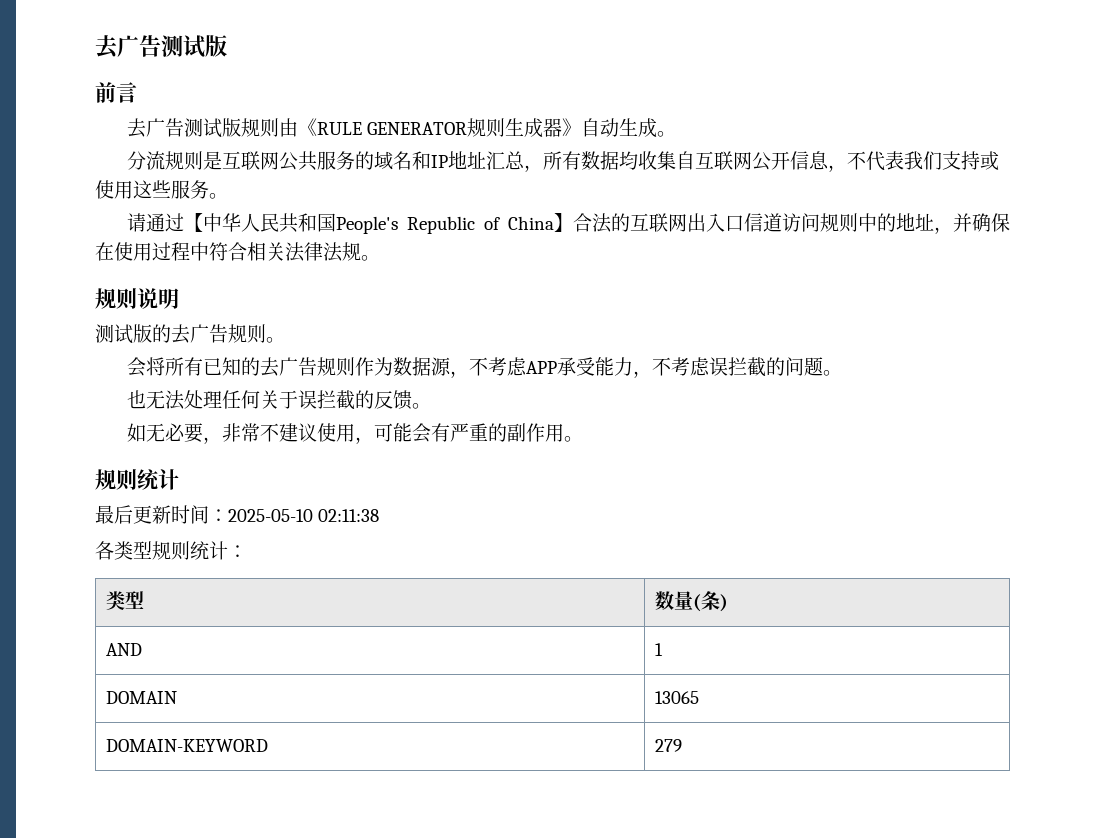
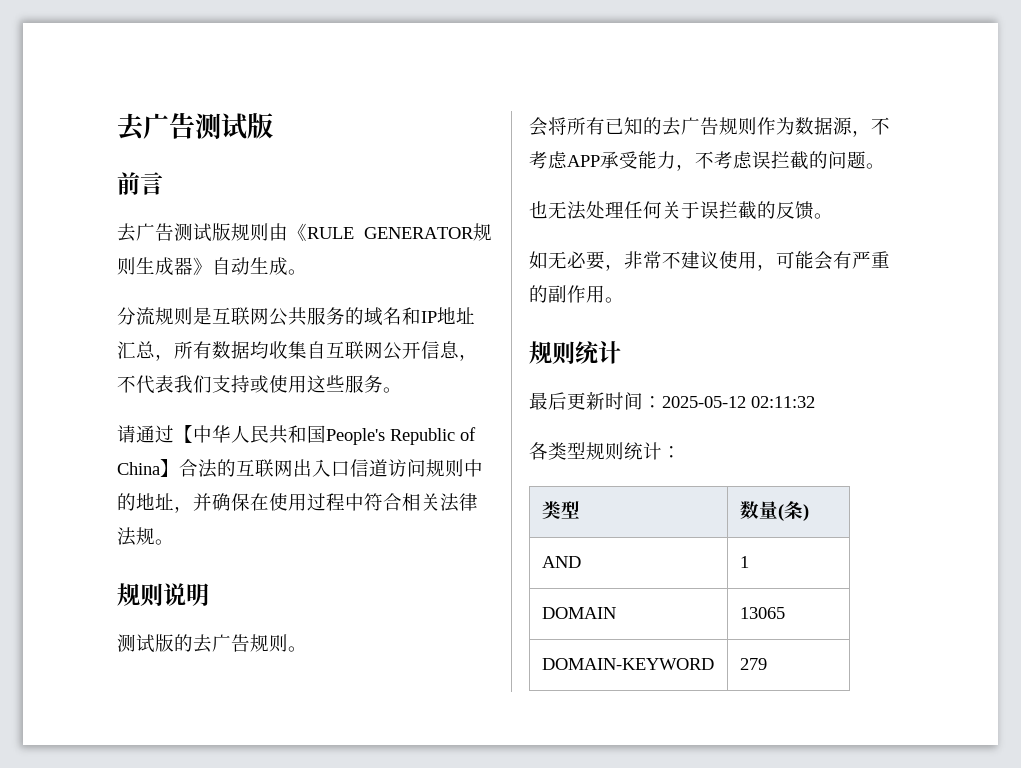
[228,509,380,522] 2025-05-10 02:11:38 -> [662,396,815,408] 2025-05-12 02:11:32

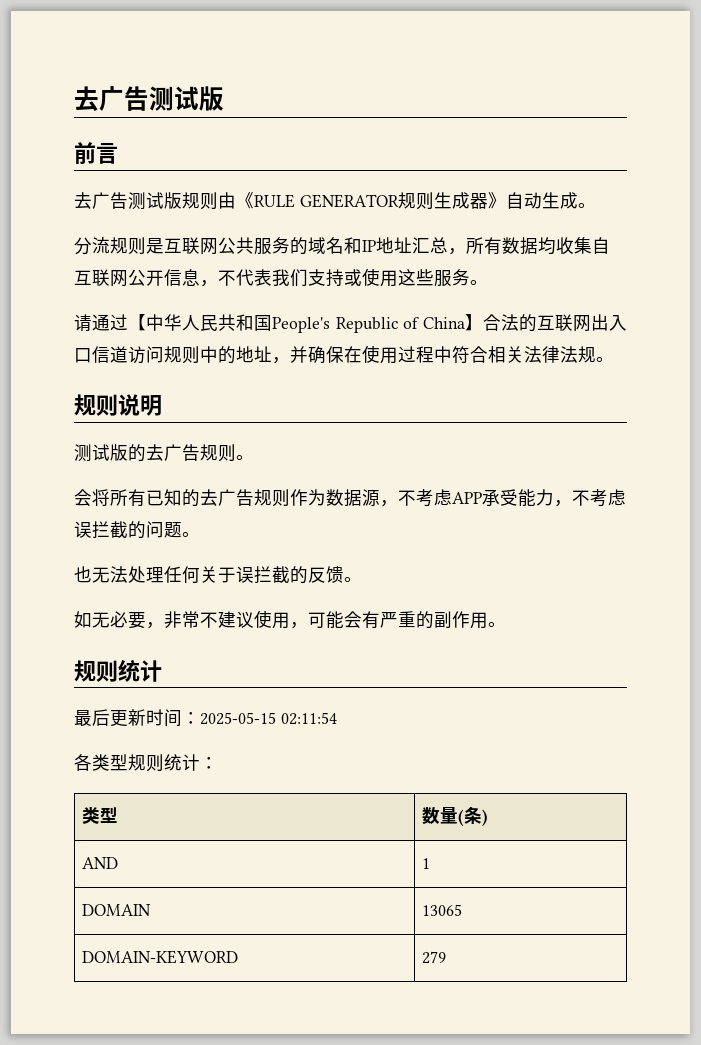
[662,396,815,408] 2025-05-12 02:11:32 -> [200,712,337,725] 2025-05-15 02:11:54

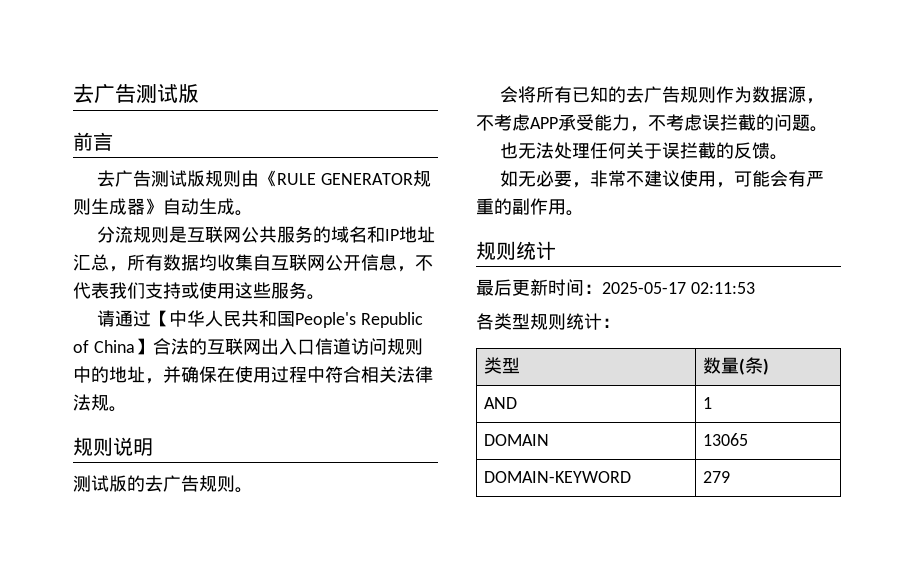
[200,712,337,725] 2025-05-15 02:11:54 -> [602,282,755,294] 2025-05-17 02:11:53

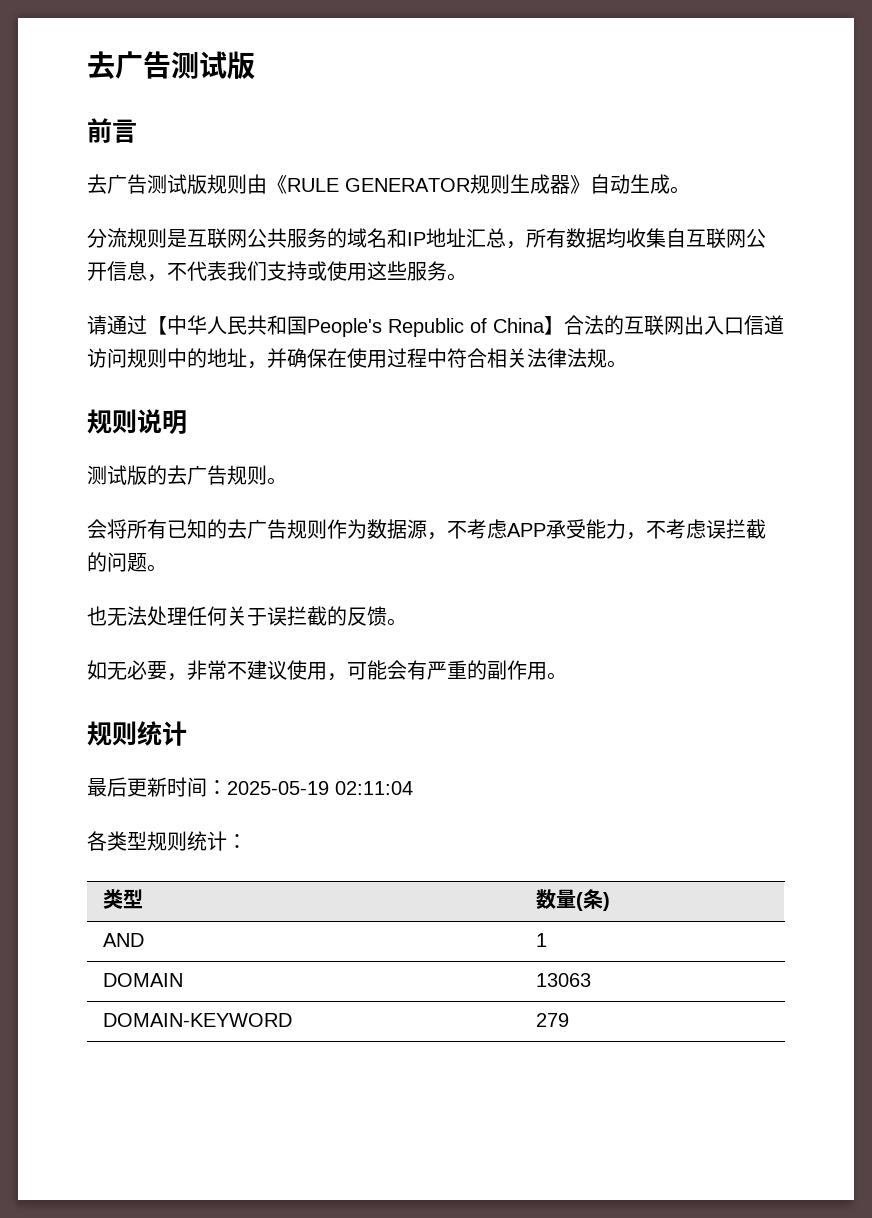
[602,282,755,294] 2025-05-17 02:11:53 -> [227,781,413,795] 2025-05-19 02:11:04
[703,433,749,446] 13065 -> [535,973,591,987] 13063

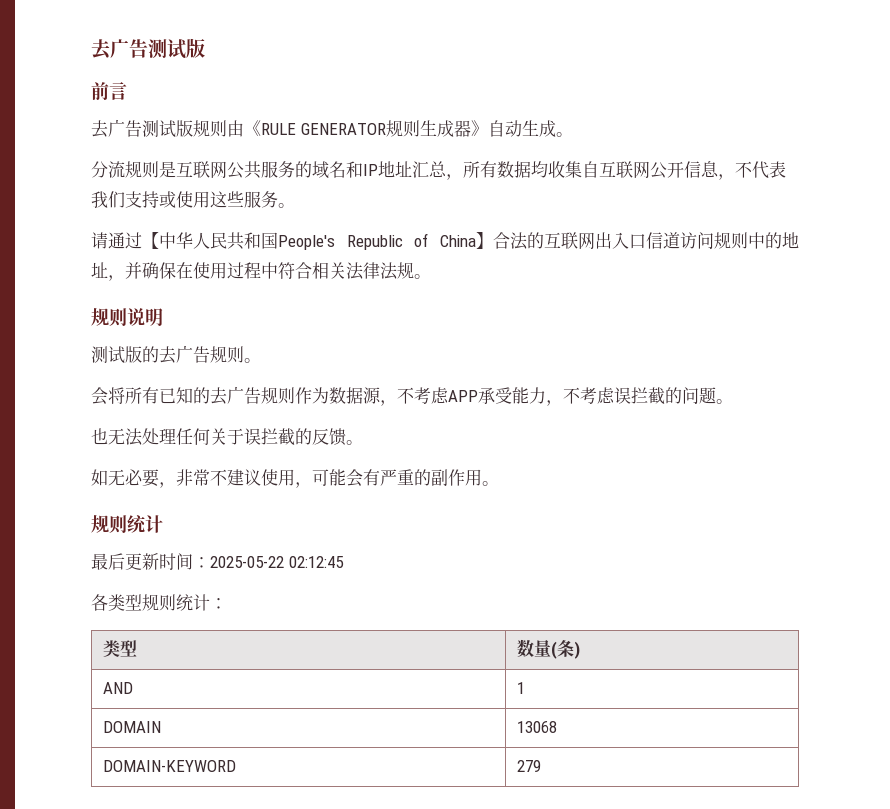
[227,781,413,795] 2025-05-19 02:11:04 -> [210,556,344,568] 2025-05-22 02:12:45
[535,973,591,987] 13063 -> [516,721,557,733] 13068

